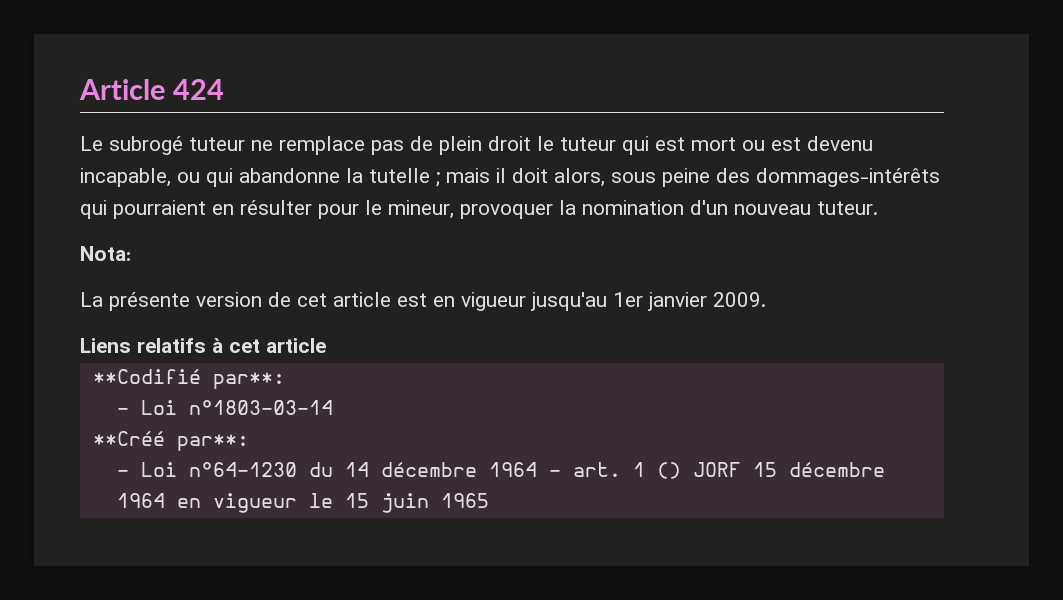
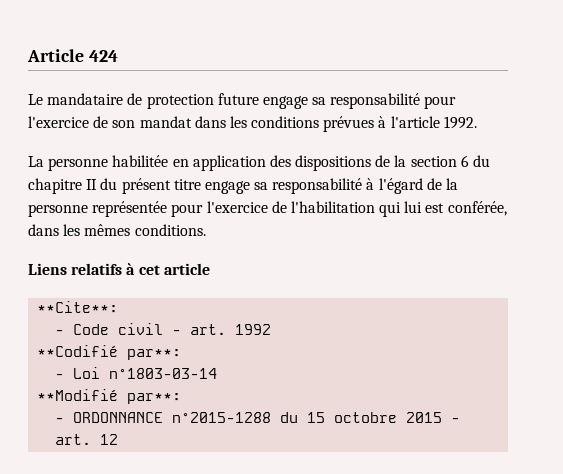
[109,136,873,155] [80,168,940,187] [80,200,878,219] [80,246,131,261] [80,292,766,311] subrogé tuteur ne remplace pas de plein droit le tuteur qui est mort ou est devenu incapable, ou qui abandonne la tutelle ; mais il doit alors, sous peine des dommages-intérêts qui pourraient en résulter pour le mineur, provoquer la nomination d'un nouveau tuteur. // Nota: // La présente version de cet article est en vigueur jusqu'au 1er janvier 2009. -> [47,93,457,109] [28,116,477,132] [28,155,491,171] [28,178,459,194] [28,201,507,217] [28,224,206,236] mandataire de protection future engage sa responsabilité pour l'exercice de son mandat dans les conditions prévues à l'article 1992. // La personne habilitée en application des dispositions de la section 6 du chapitre II du présent titre engage sa responsabilité à l'égard de la personne représentée pour l'exercice de l'habilitation qui lui est conférée, dans les mêmes conditions.
(326, 345) none -> [37,301,119,313] [55,323,272,335] // **Cite**: // - Code civil - art. 1992
[92,431,249,451] [116,462,885,479] [116,493,489,513] **Créé par**: // - Loi n°64-1230 du 14 décembre 1964 - art. 1 () JORF 15 décembre 1964 en vigueur le 15 juin 1965 -> [37,389,182,404] [55,412,461,423] [55,434,119,445] **Modifié par**: // - ORDONNANCE n°2015-1288 du 15 octobre 2015 - art. 12

